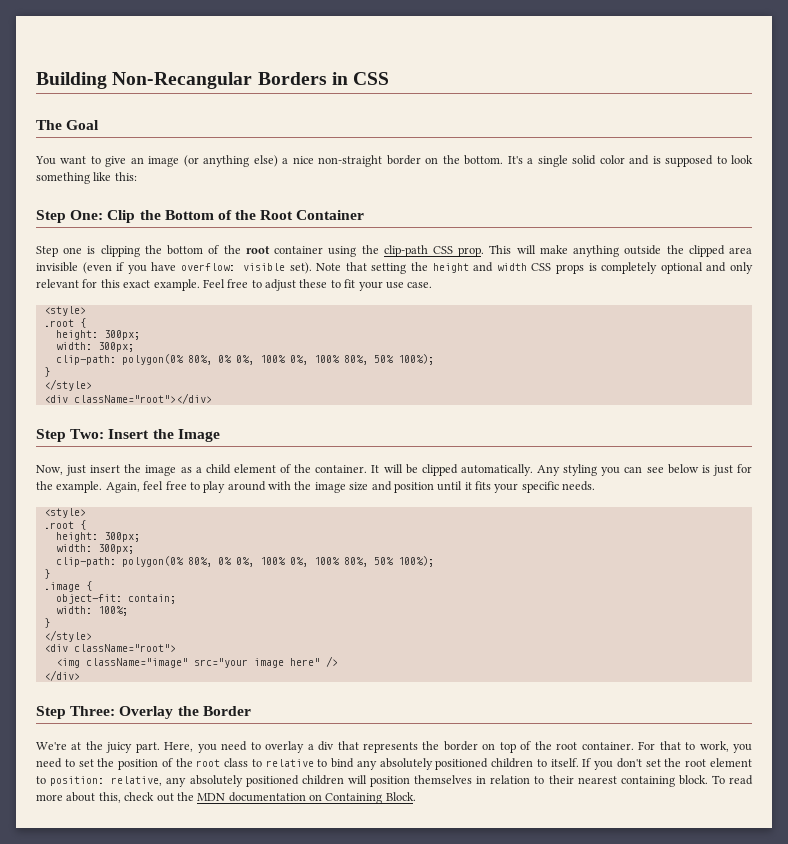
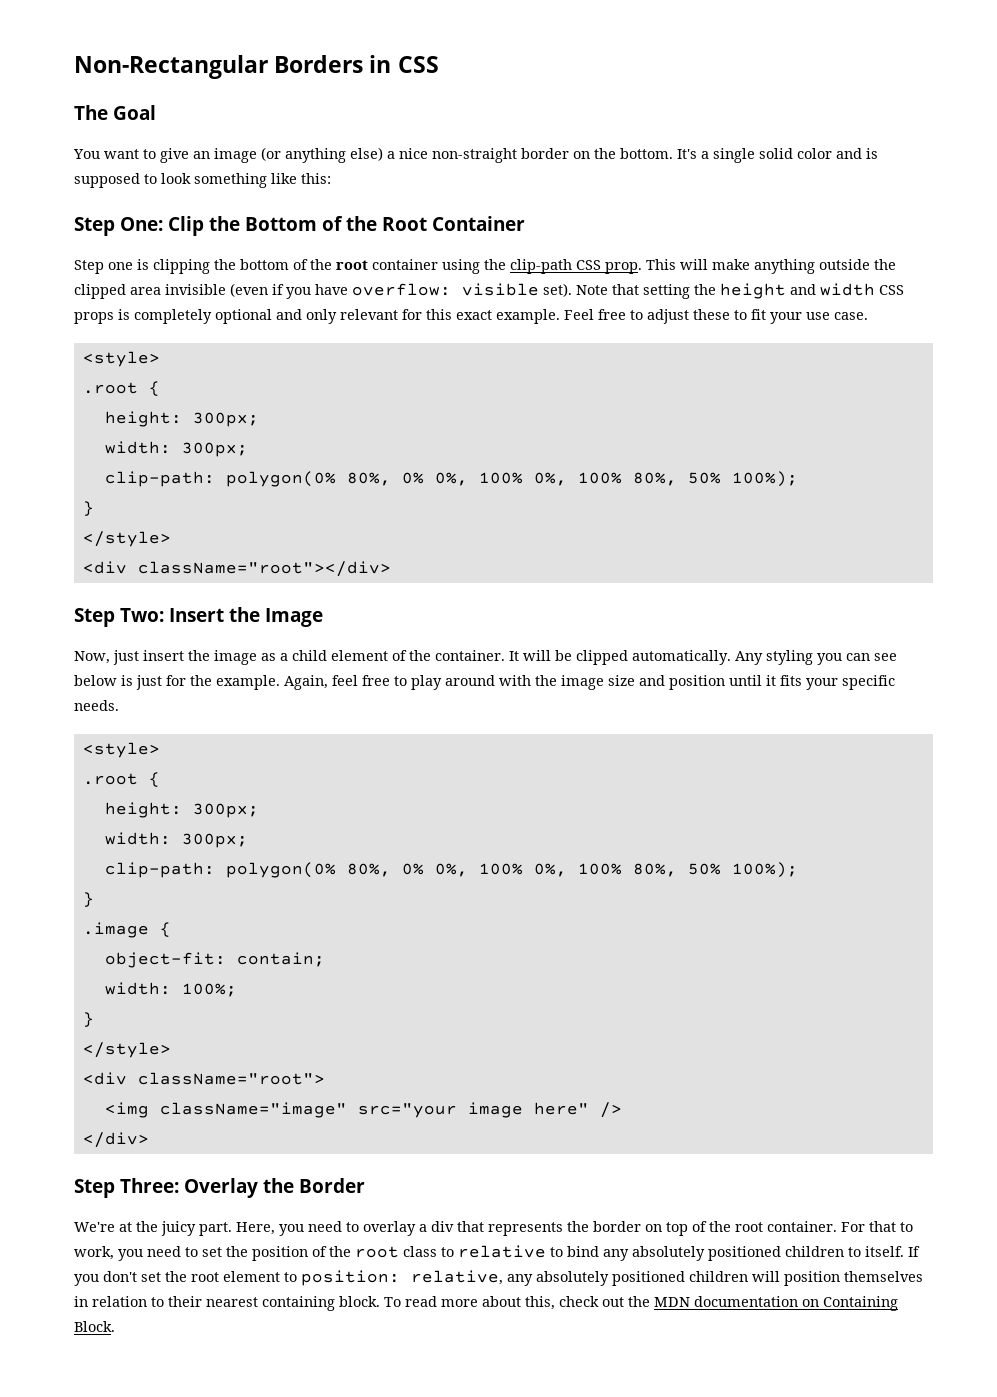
[36,72,253,89] Building Non-Recangular -> [74,55,268,79] Non-Rectangular

